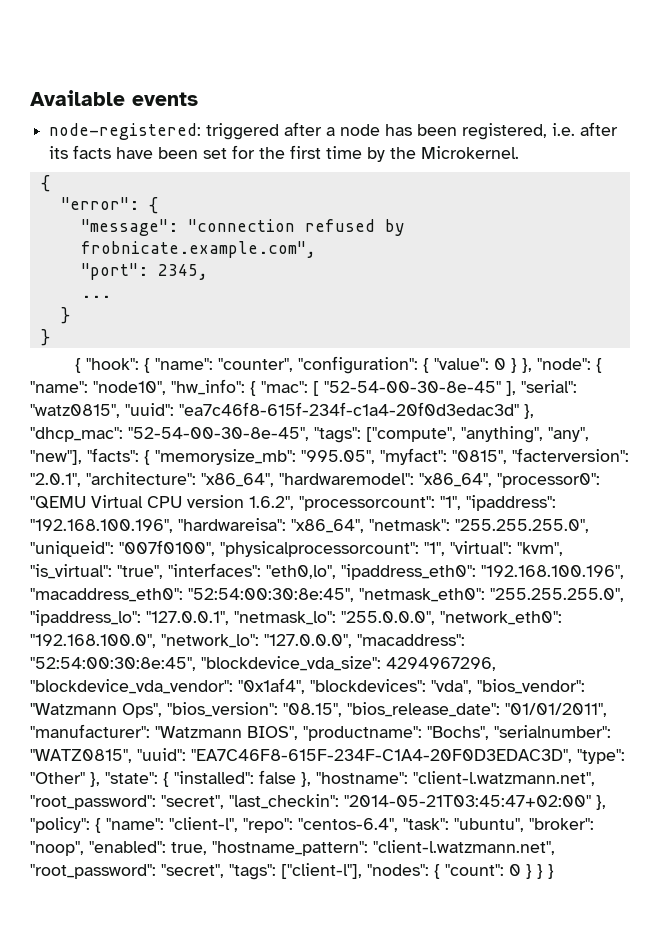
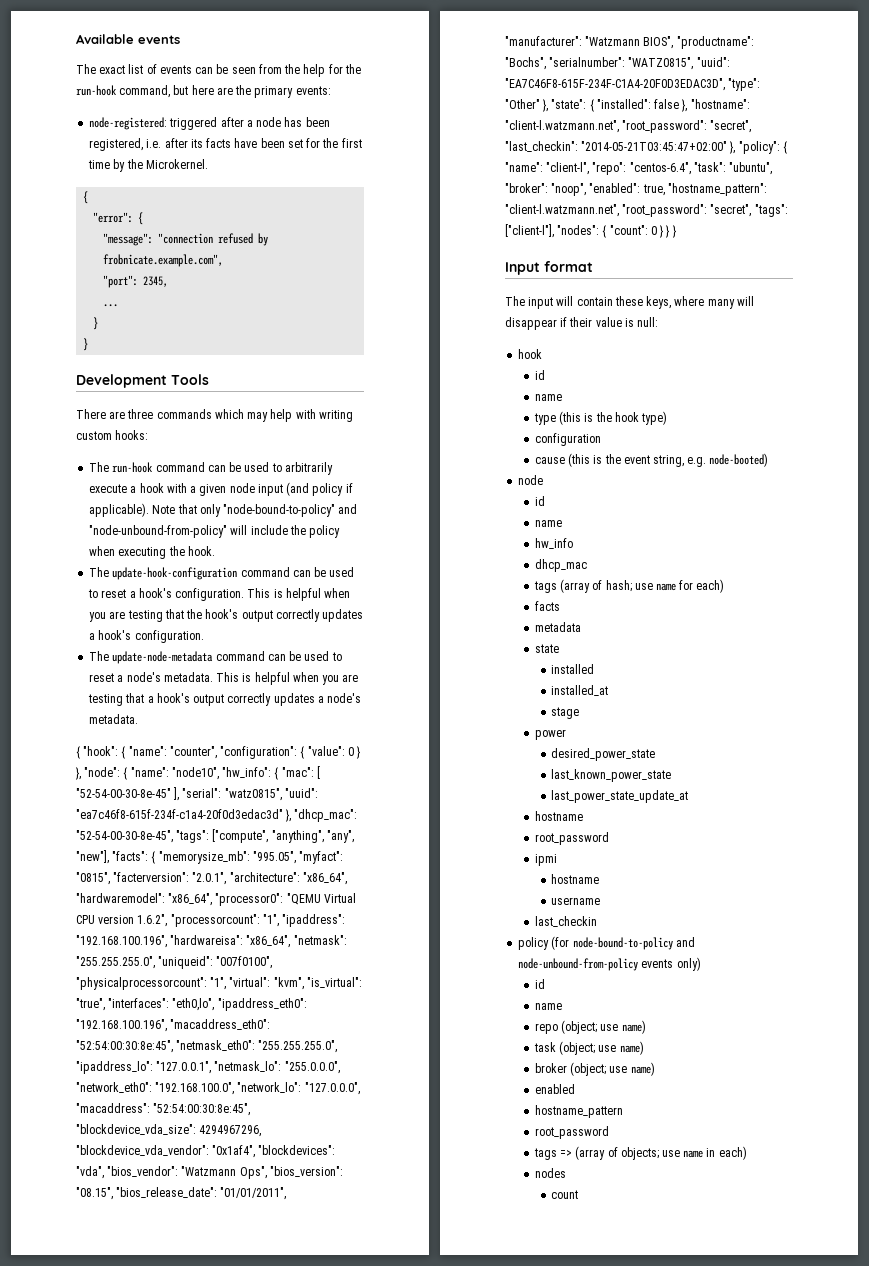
(198, 99) none -> [76,64,361,77] [76,85,331,98] // The exact list of events can be seen from the help for the run-hook command, but here are the primary events:
(50, 337) none -> [76,374,209,388] [76,409,353,422] [76,430,149,440] [89,462,333,475] [89,482,353,496] [89,503,358,517] [89,525,341,538] [89,546,215,559] [89,567,355,580] [88,588,351,601] [89,609,364,622] [89,630,204,643] [89,651,342,664] [89,672,359,685] [88,693,362,706] [89,714,139,724] // Development Tools // There are three commands which may help with writing custom hooks: // The run-hook command can be used to arbitrarily execute a hook with a given node input (and policy if applicable). Note that only "node-bound-to-policy" and "node-unbound-from-policy" will include the policy when executing the hook. // The update-hook-configuration command can be used to reset a hook's configuration. This is helpful when you are testing that the hook's output correctly updates a hook's configuration. // The update-node-metadata command can be used to reset a node's metadata. This is helpful when you are testing that a hook's output correctly updates a node's metadata.
(554, 871) none -> [505,261,593,275] [505,296,754,309] [505,317,659,330] [518,349,543,359] [534,370,545,380] [534,394,562,401] [533,411,667,425] [534,433,601,446] [534,453,769,467] [518,475,544,485] [534,496,545,506] [534,520,562,527] [534,538,573,549] [534,559,587,572] [533,579,725,593] [534,601,560,611] [534,622,581,632] [534,644,559,653] [551,664,595,674] [551,685,609,696] [551,707,580,719] [534,729,566,740] [551,748,656,761] [551,769,672,782] [551,790,689,803] [534,811,583,821] [534,832,609,845] [534,854,557,866] [551,874,600,884] [551,897,601,905] [534,916,597,927] [518,936,695,950] [518,957,701,971] [534,979,545,989] [534,1003,562,1010] [534,1020,646,1034] [533,1041,644,1055] [534,1062,655,1076] [534,1084,575,1094] [534,1105,623,1118] [534,1126,609,1139] [533,1146,747,1160] [534,1168,566,1178] [551,1190,579,1199] // Input format // The input will contain these keys, where many will disappear if their value is null: // hook // id // name // type (this is the hook type) // configuration // cause (this is the event string, e.g. node-booted) // node // id // name // hw_info // dhcp_mac // tags (array of hash; use name for each) // facts // metadata // state // installed // installed_at // stage // power // desired_power_state // last_known_power_state // last_power_state_update_at // hostname // root_password // ipmi // hostname // username // last_checkin // policy (for node-bound-to-policy and node-unbound-from-policy events only) // id // name // repo (object; use name) // task (object; use name) // broker (object; use name) // enabled // hostname_pattern // root_password // tags => (array of objects; use name in each) // nodes // count

